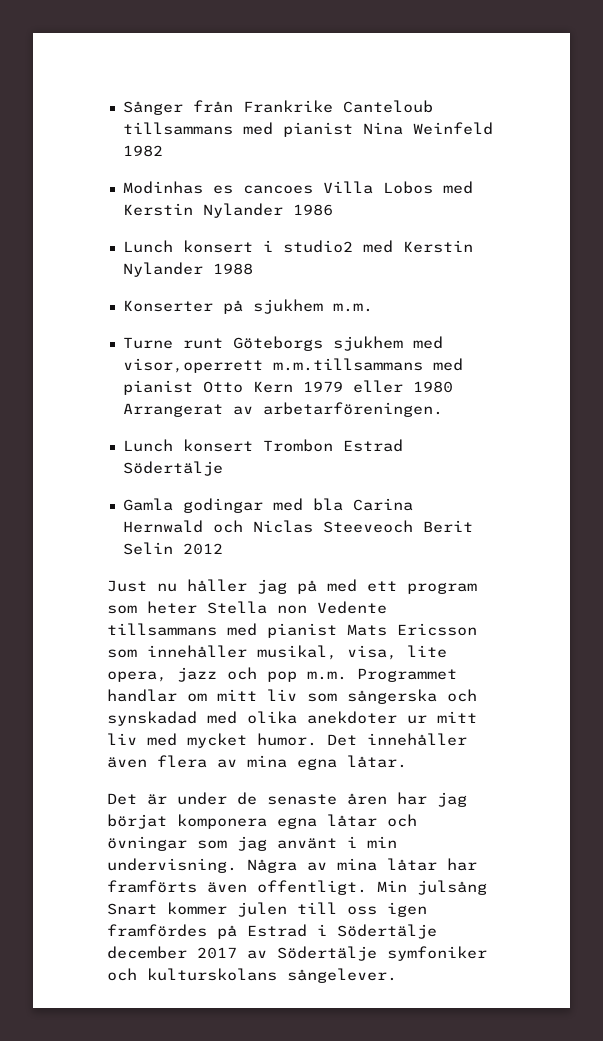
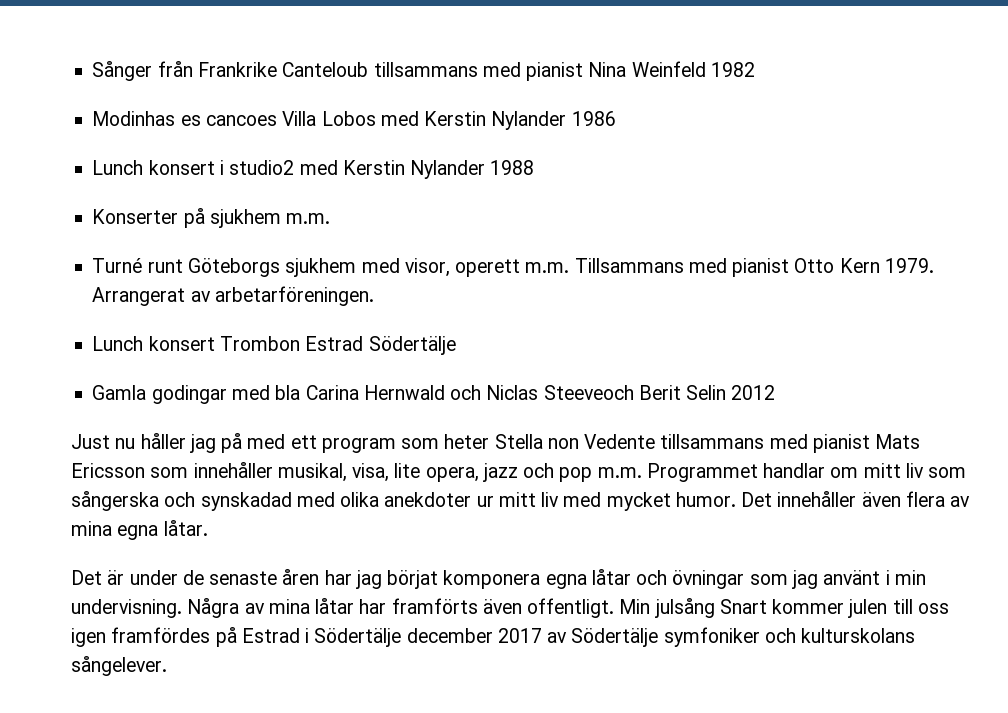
[122,337,173,349] Turne -> [92,258,143,273] Turné
[122,358,423,373] visor,operrett m.m.tillsammans -> [404,258,684,277] visor, operett m.m. Tillsammans
[302,380,453,393] 1979 eller 1980 -> [884,258,934,273] 1979.

